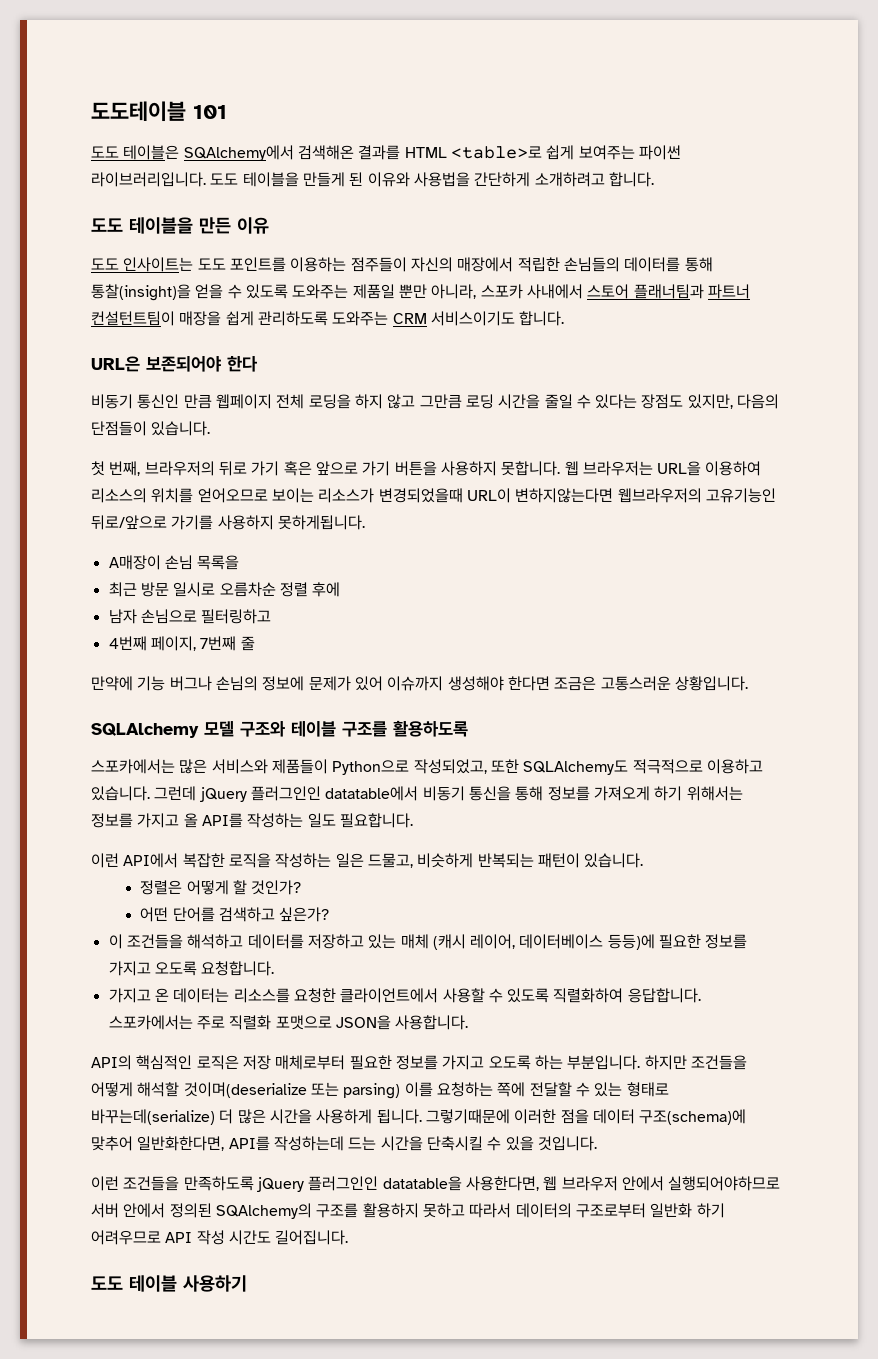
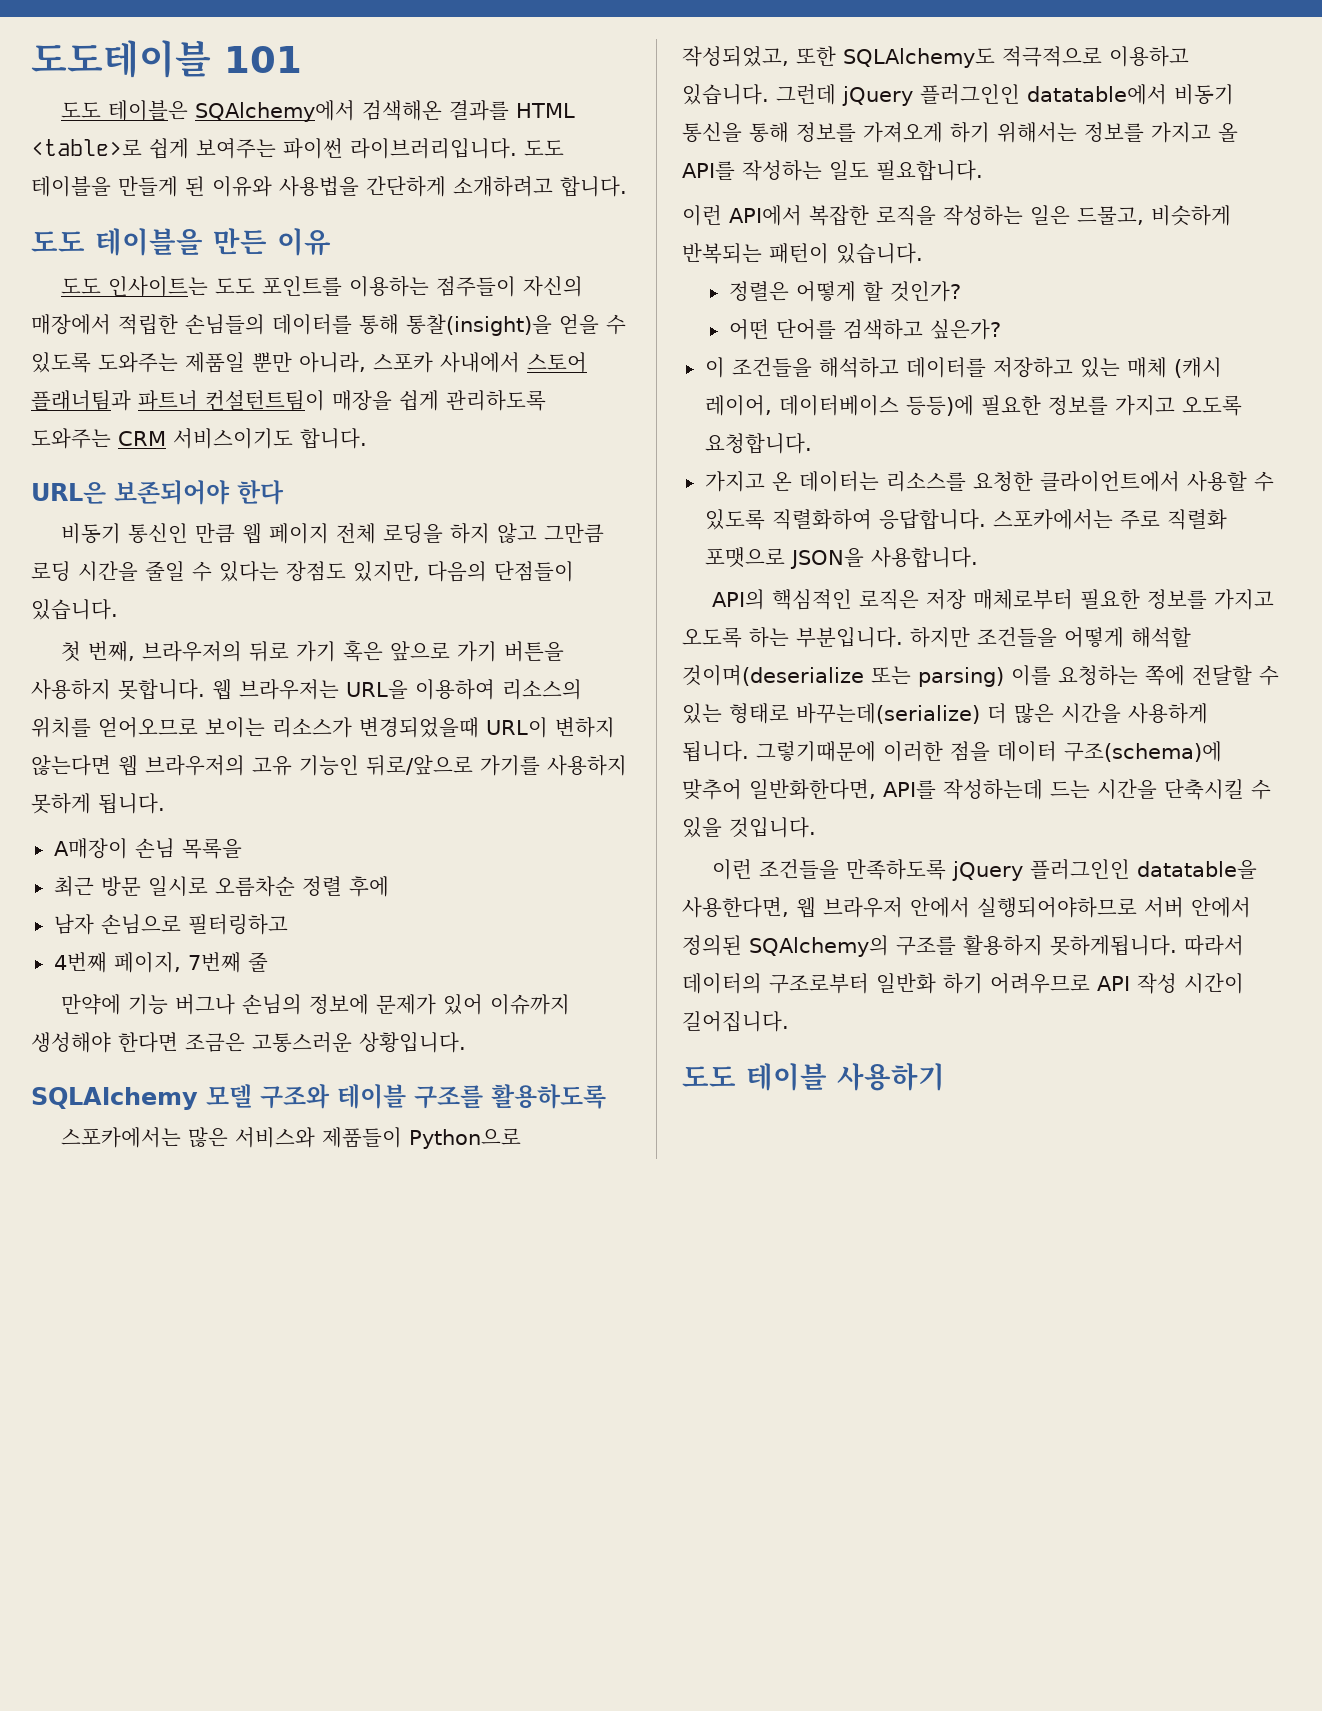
[215,394,272,409] 웹페이지 -> [242,523,330,544] 웹 페이지
[515,488,776,503] 변하지않는다면 웹브라우저의 고유기능인 -> [555,717,615,738] [31,755,359,776] 변하지 않는다면 웹 브라우저의 고유 기능인
[277,515,365,530] 못하게됩니다. -> [31,793,165,814] 못하게 됩니다.
[422,1203,465,1218] 못하고 -> [1050,935,1177,956] 못하게됩니다.
[228,1230,271,1245] 시간도 -> [1184,973,1244,994] 시간이

